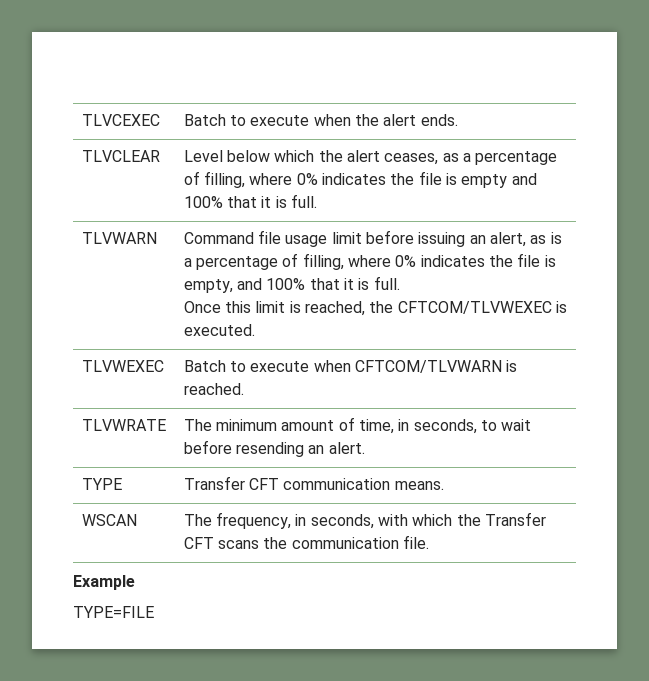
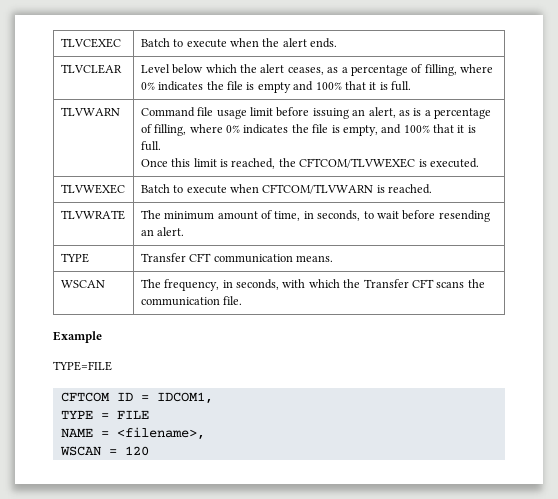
(154, 612) none -> [60,392,213,404] [60,410,149,419] [60,427,205,440] [59,446,149,456] // CFTCOM ID = IDCOM1, // TYPE = FILE // NAME = <filename>, // WSCAN = 120

